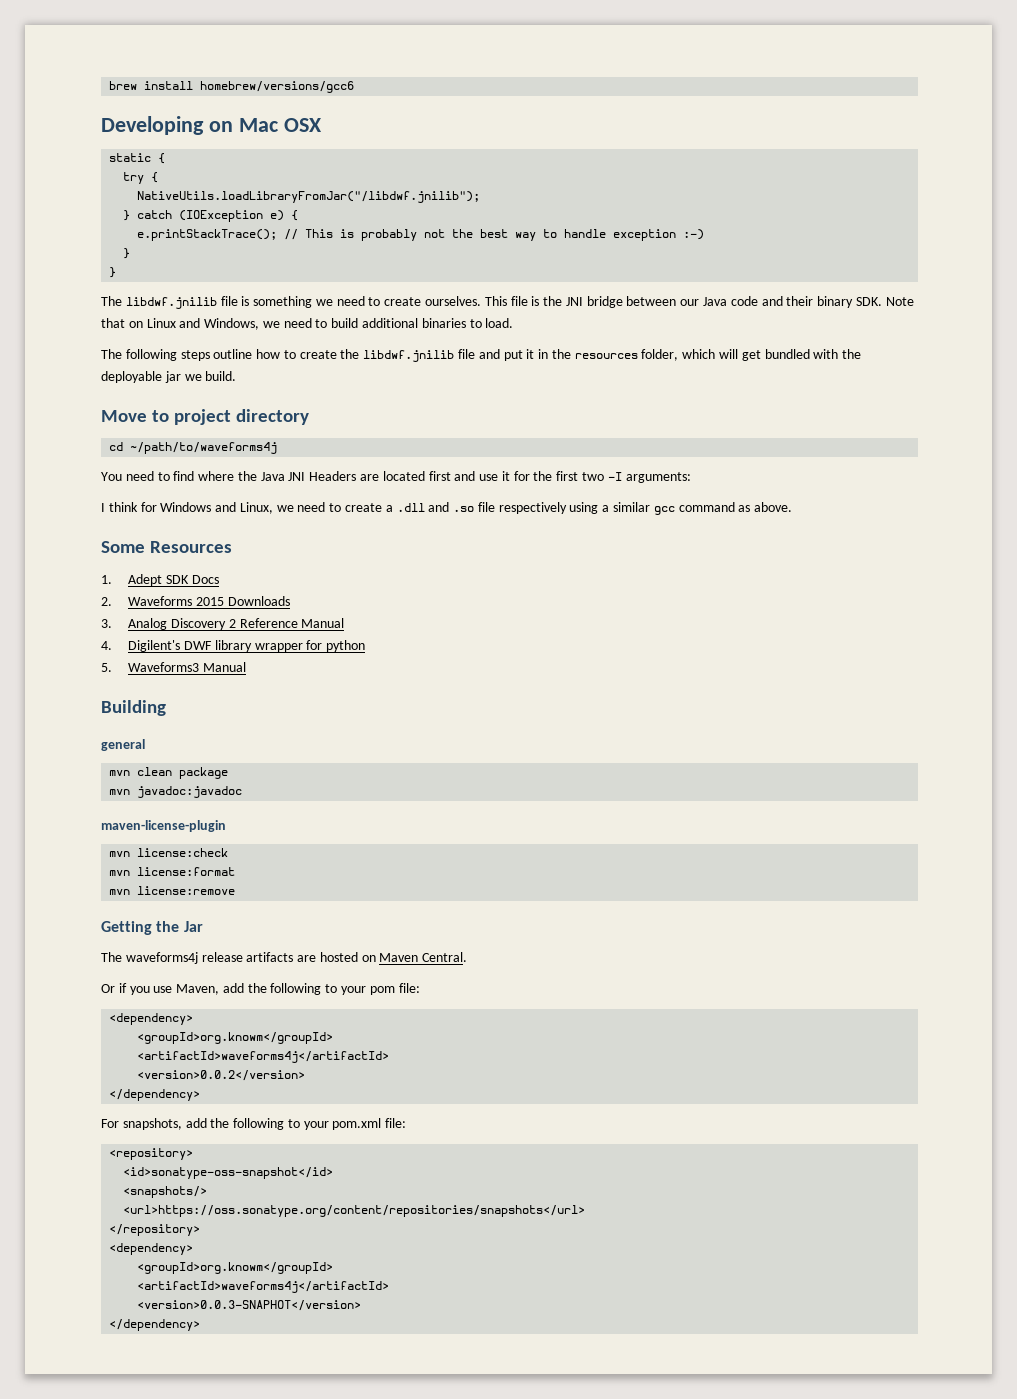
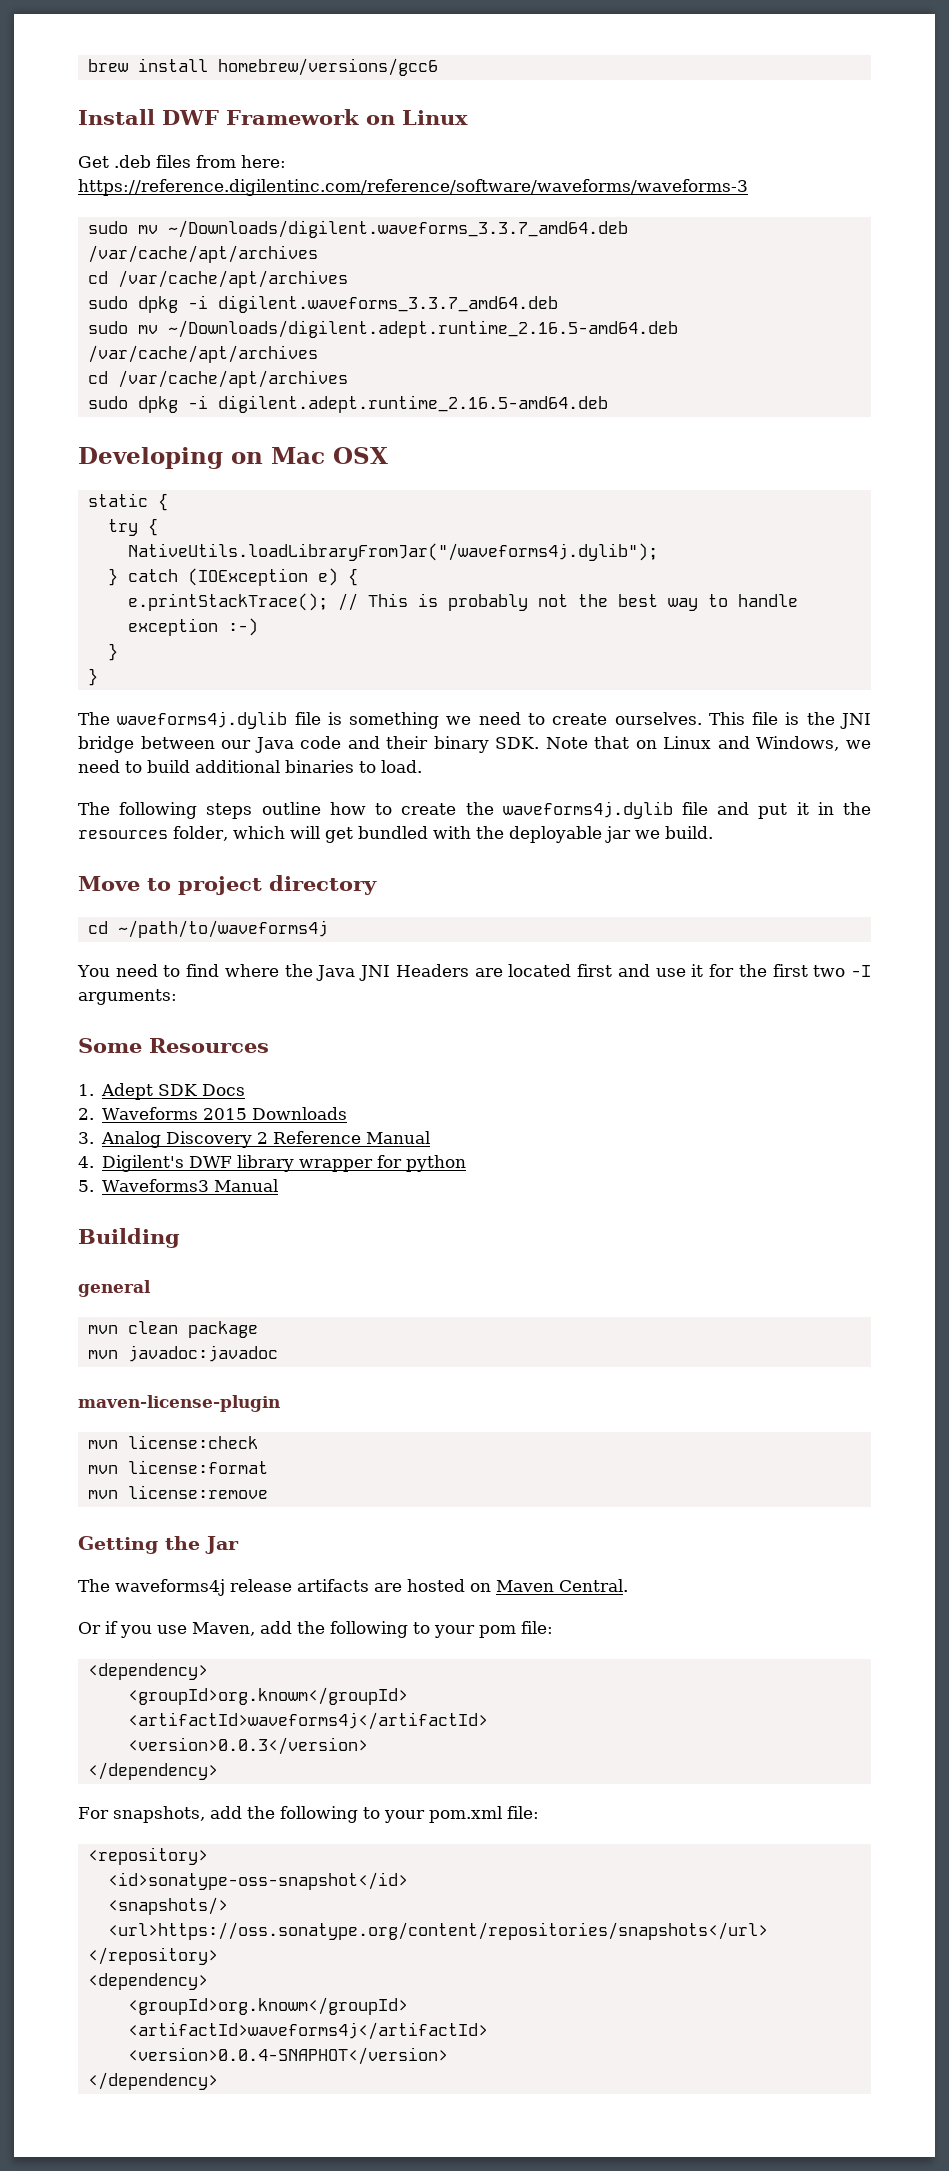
(355, 87) none -> [78,109,468,125] [78,155,286,168] [78,179,748,196] [87,220,628,238] [87,245,318,263] [87,270,348,288] [87,295,558,313] [87,320,678,338] [87,345,318,363] [87,370,348,388] [87,395,608,413] // Install DWF Framework on Linux // Get .deb files from here: https://reference.digilentinc.com/reference/software/waveforms/waveforms-3 // sudo mv ~/Downloads/digilent.waveforms_3.3.7_amd64.deb /var/cache/apt/archives // cd /var/cache/apt/archives // sudo dpkg -i digilent.waveforms_3.3.7_amd64.deb // sudo mv ~/Downloads/digilent.adept.runtime_2.16.5-amd64.deb /var/cache/apt/archives // cd /var/cache/apt/archives // sudo dpkg -i digilent.adept.runtime_2.16.5-amd64.deb
[137,191,481,203] NativeUtils.loadLibraryFromJar("/libdwf.jnilib"); -> [127,543,658,561] NativeUtils.loadLibraryFromJar("/waveforms4j.dylib");
[125,297,217,309] libdwf.jnilib -> [117,711,288,729] waveforms4j.dylib
[363,350,455,362] libdwf.jnilib -> [502,801,673,819] waveforms4j.dylib
[101,502,793,515] // I think for Windows and Linux, we need to create a .dll and .so file respectively using a similar gcc command as above. -> (177, 997) none
[137,1070,306,1081] <version>0.0.2</version> -> [127,1737,368,1755] <version>0.0.3</version>
[137,1300,362,1311] <version>0.0.3-SNAPHOT</version> -> [127,2047,448,2065] <version>0.0.4-SNAPHOT</version>

